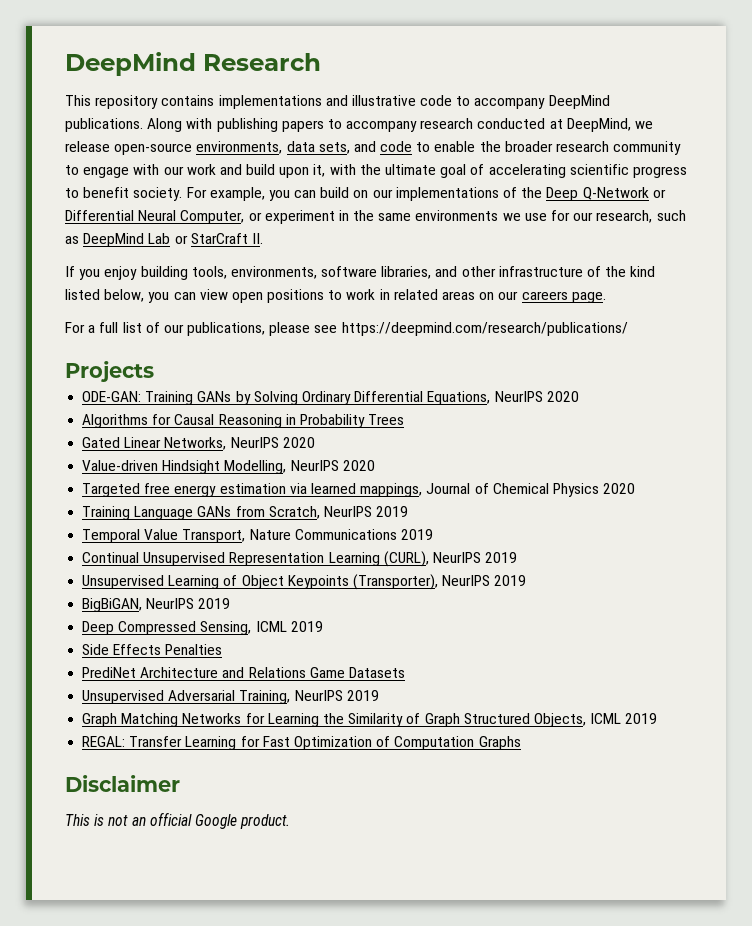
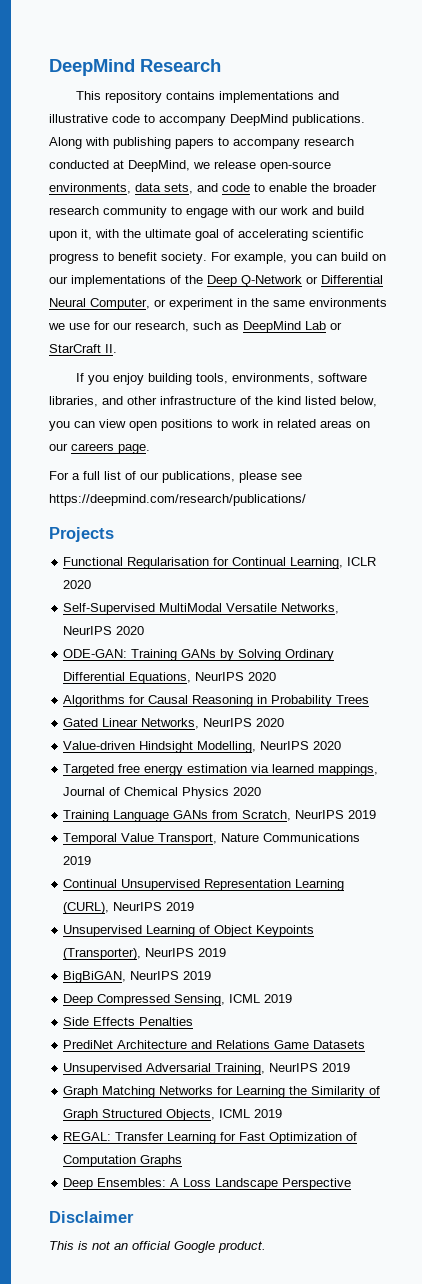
(154, 371) none -> [63,557,377,569] [63,580,92,589] [63,603,340,615] [63,626,145,635] // Functional Regularisation for Continual Learning, ICLR 2020 // Self-Supervised MultiModal Versatile Networks, NeurIPS 2020
(521, 743) none -> [63,1178,352,1190] // Deep Ensembles: A Loss Landscape Perspective

